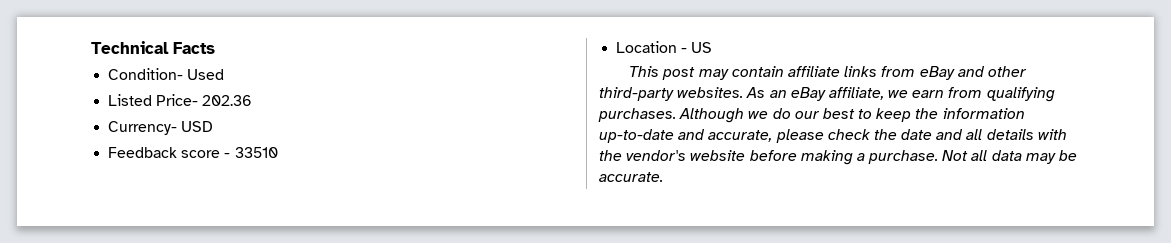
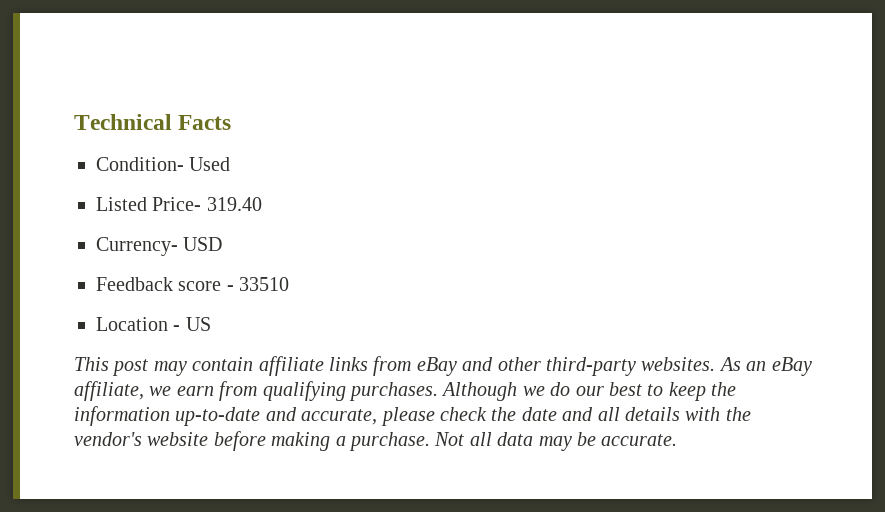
[202,95,253,106] 202.36 -> [206,197,262,211] 319.40

